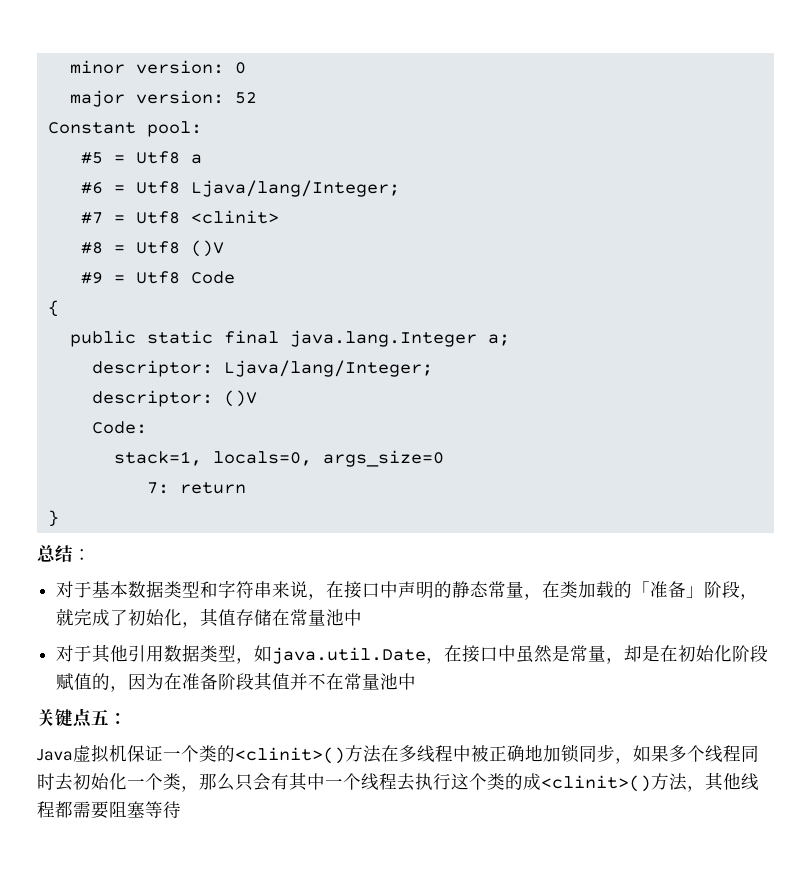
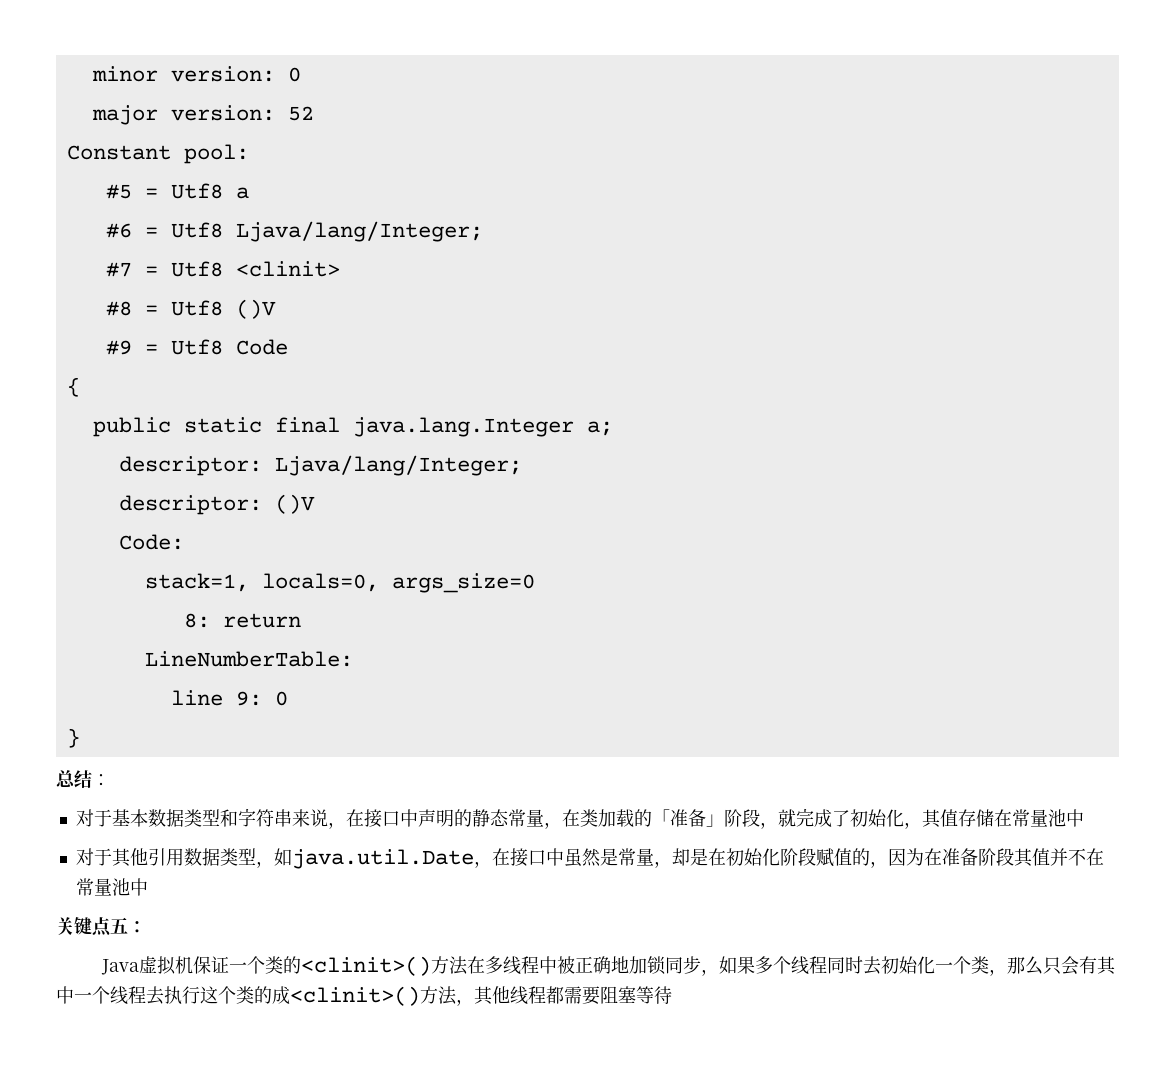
[146,482,169,494] 7: -> [183,613,210,628] 8:
(246, 488) none -> [144,651,353,667] [170,690,288,706] // LineNumberTable: // line 9: 0

